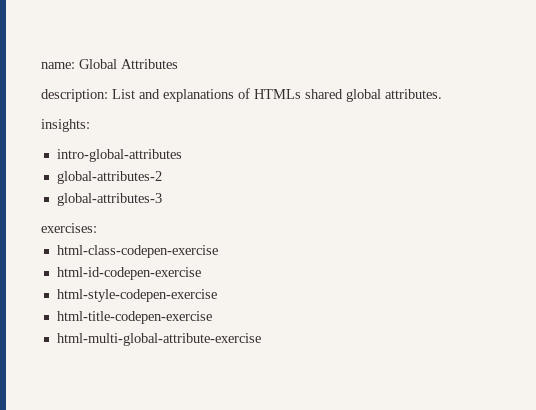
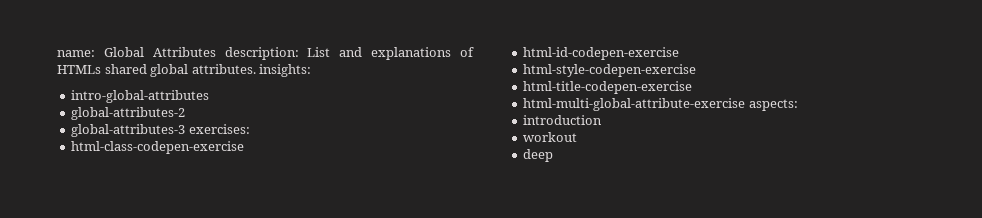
(178, 64) // -> (216, 52) none
(442, 94) // -> (256, 69) none
(162, 199) // -> (186, 130) none
(261, 339) none -> [748,99,798,111] [523,115,603,125] [523,132,578,142] [523,149,554,162] aspects: // introduction // workout // deep

